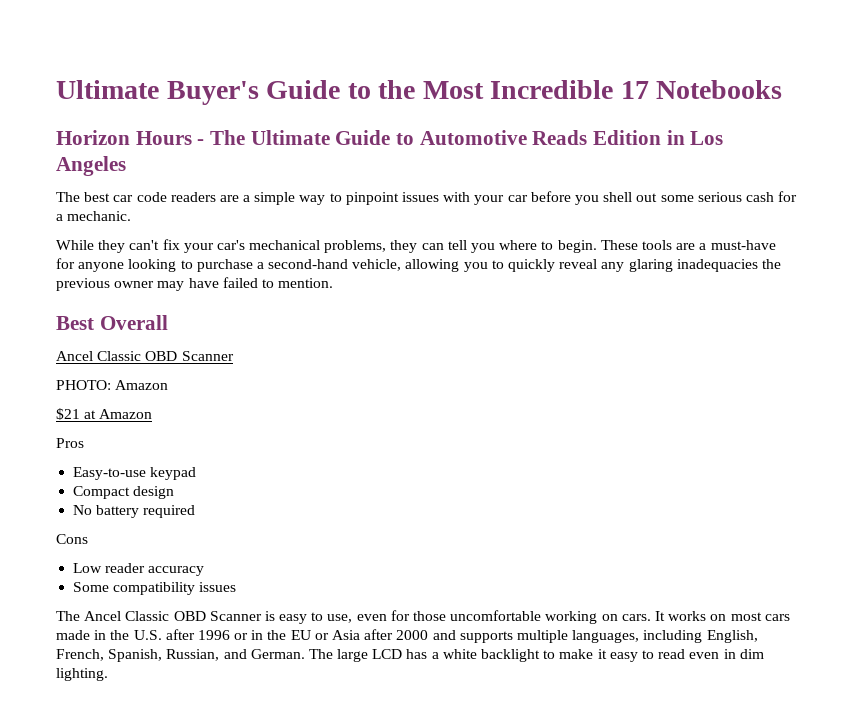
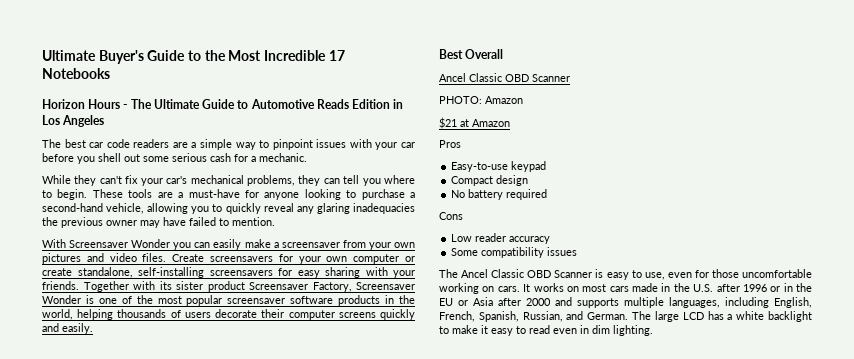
(334, 283) none -> [42,239,415,250] [42,253,416,264] [42,267,415,278] [42,281,415,292] [42,295,416,306] [42,309,416,320] [42,323,93,334] // With Screensaver Wonder you can easily make a screensaver from your own pictures and video files. Create screensavers for your own computer or create standalone, self-installing screensavers for easy sharing with your friends. Together with its sister product Screensaver Factory, Screensaver Wonder is one of the most popular screensaver software products in the world, helping thousands of users decorate their computer screens quickly and easily.

